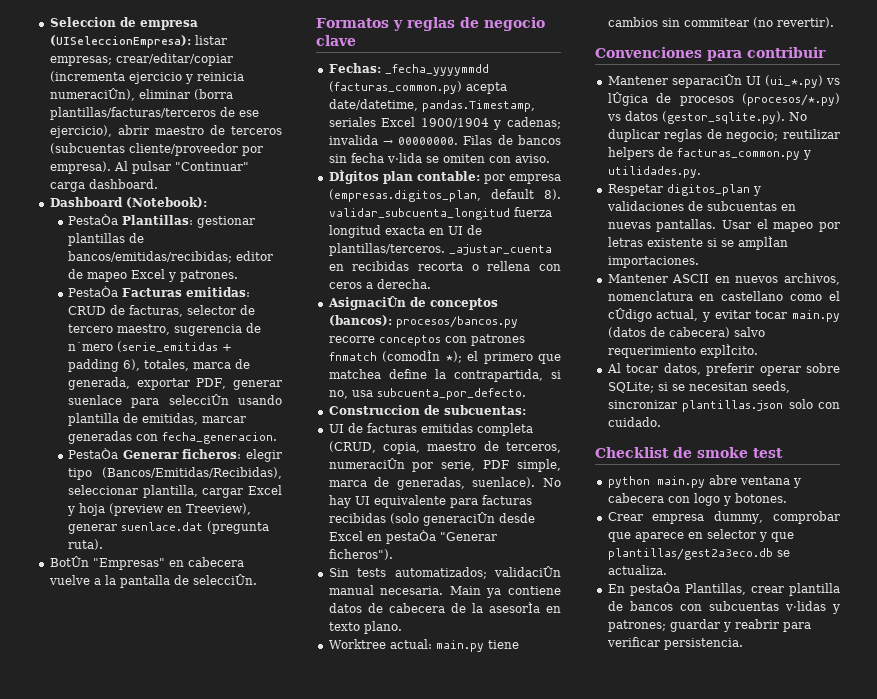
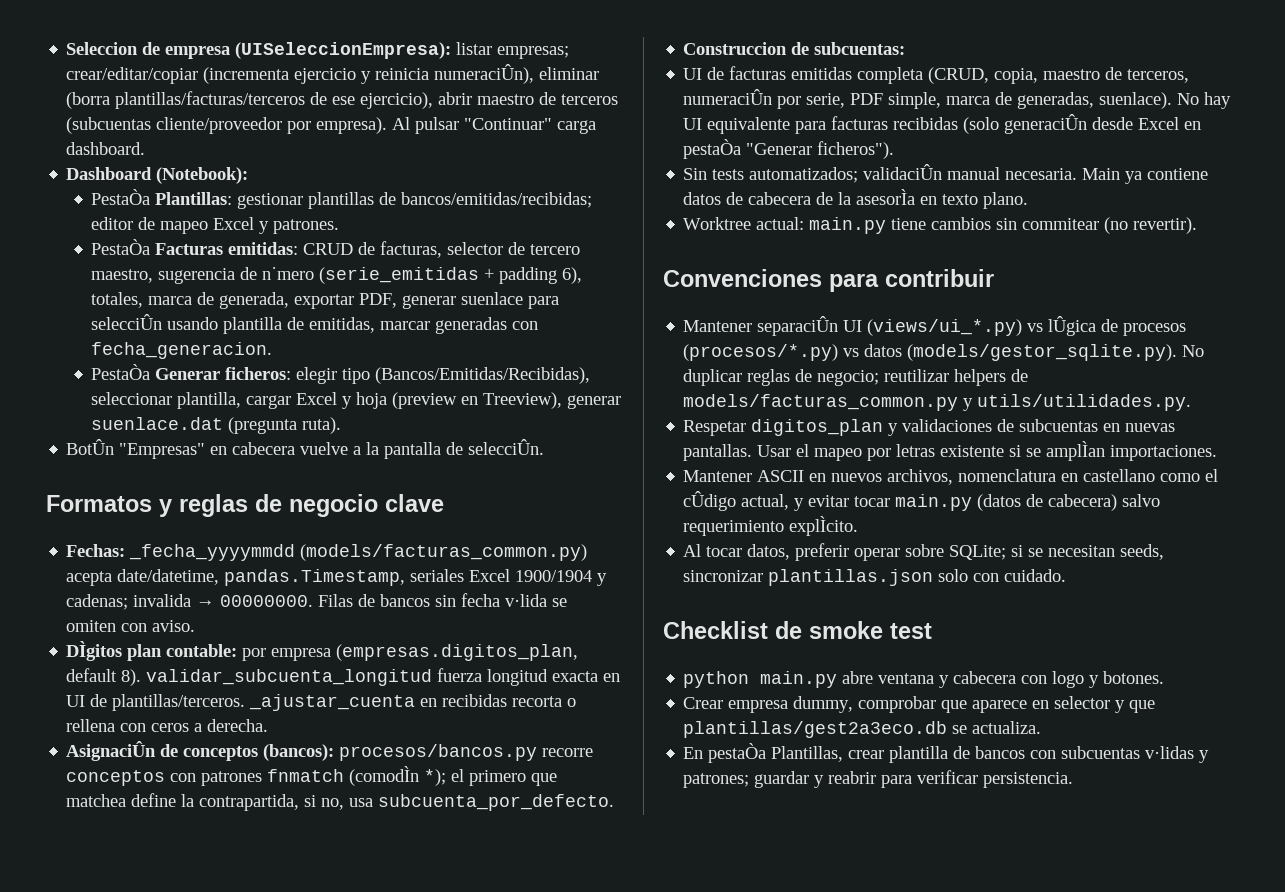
[328,81,462,94] (facturas_common.py) -> [300,544,588,561] (models/facturas_common.py)
[764,75,823,88] (ui_*.py) -> [867,319,1023,336] (views/ui_*.py)
[661,111,785,124] (gestor_sqlite.py). -> [907,344,1178,361] (models/gestor_sqlite.py).
[676,148,811,160] [607,166,701,178] facturas_common.py y utilidades.py. -> [683,394,1192,411] models/facturas_common.py y utils/utilidades.py.

